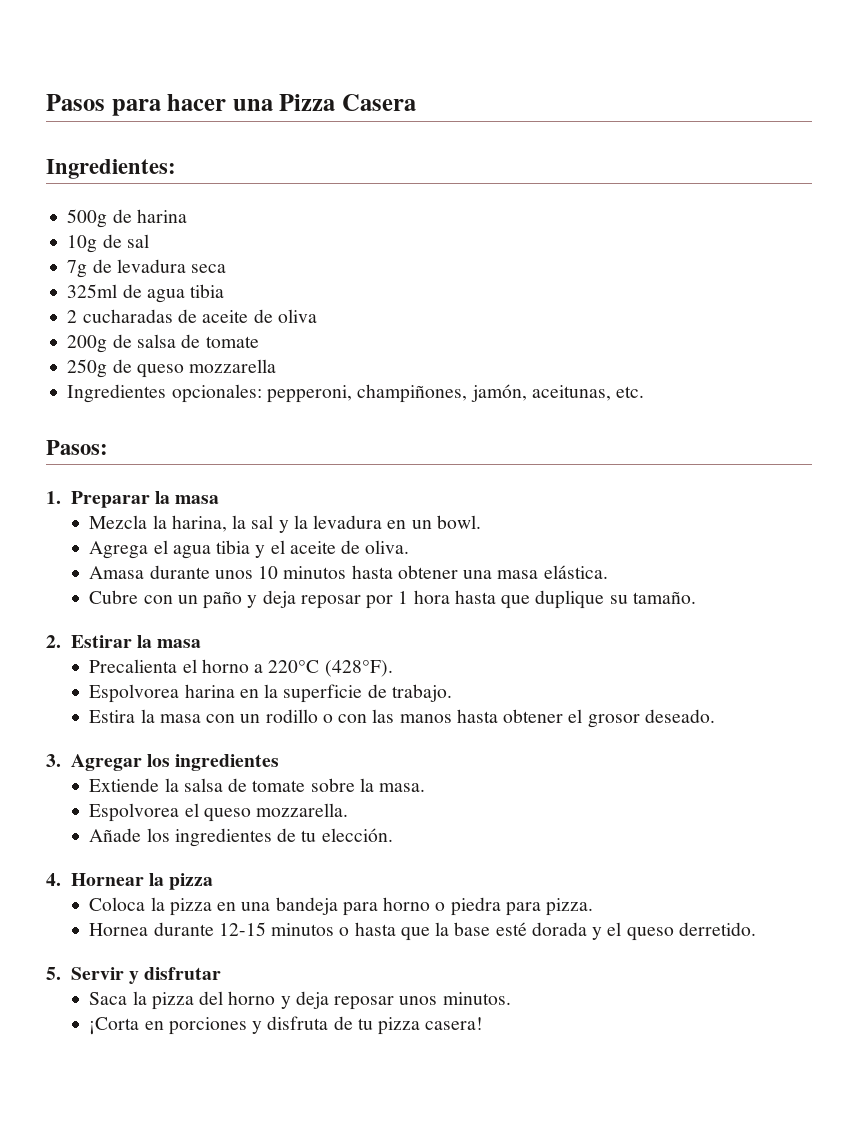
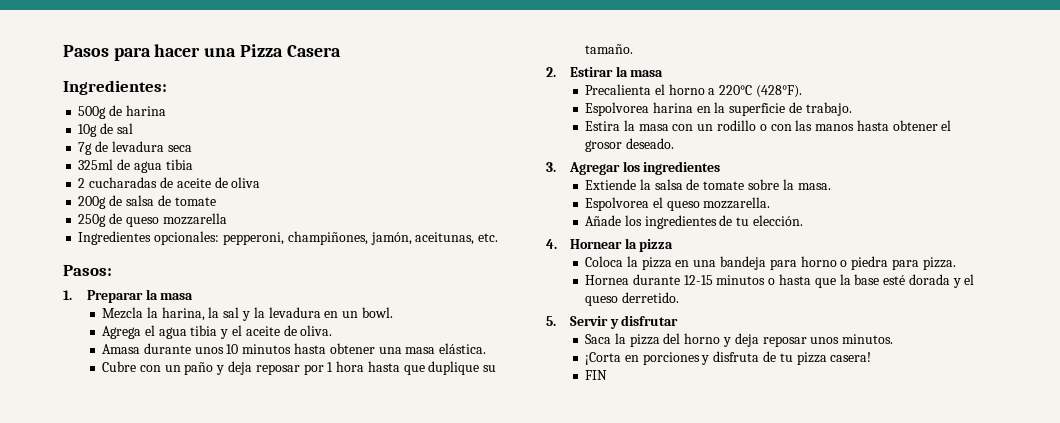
(484, 1023) none -> [585,370,608,380] // FIN

